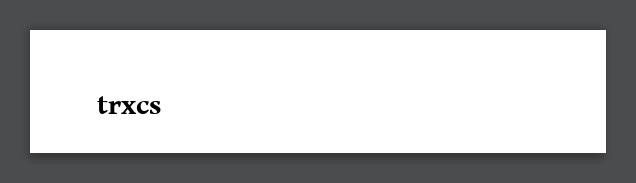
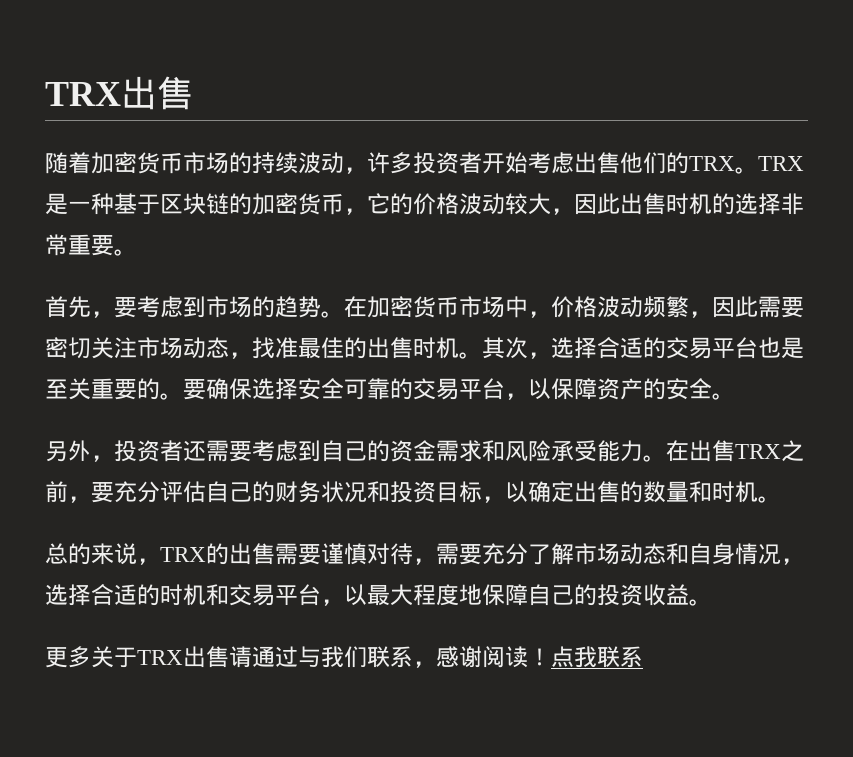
[97,96,161,114] trxcs -> [45,76,193,110] [45,152,804,174] [45,193,804,215] [45,234,137,256] [45,296,804,318] [45,337,804,359] [45,378,735,400] [45,440,804,462] [45,481,781,503] [45,543,804,565] [45,584,712,606] [45,646,643,668] TRX出售 // 随着加密货币市场的持续波动，许多投资者开始考虑出售他们的TRX。TRX是一种基于区块链的加密货币，它的价格波动较大，因此出售时机的选择非常重要。 // 首先，要考虑到市场的趋势。在加密货币市场中，价格波动频繁，因此需要密切关注市场动态，找准最佳的出售时机。其次，选择合适的交易平台也是至关重要的。要确保选择安全可靠的交易平台，以保障资产的安全。 // 另外，投资者还需要考虑到自己的资金需求和风险承受能力。在出售TRX之前，要充分评估自己的财务状况和投资目标，以确定出售的数量和时机。 // 总的来说，TRX的出售需要谨慎对待，需要充分了解市场动态和自身情况，选择合适的时机和交易平台，以最大程度地保障自己的投资收益。 // 更多关于TRX出售请通过与我们联系，感谢阅读！点我联系

